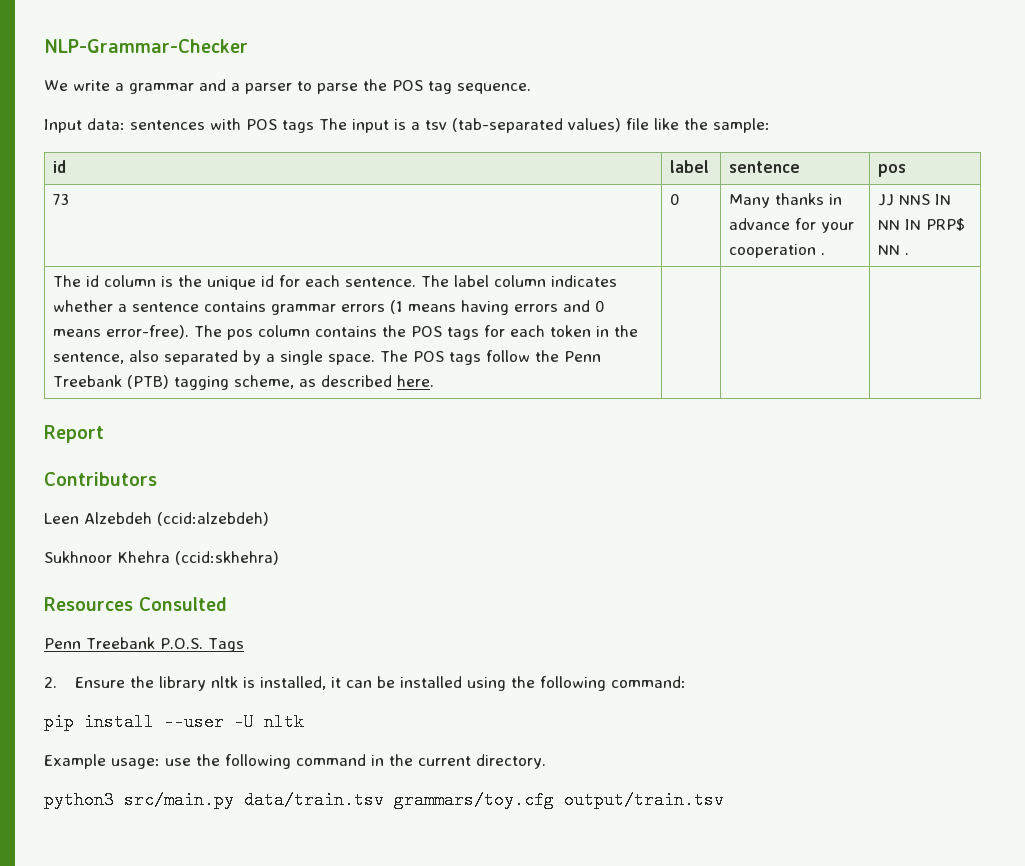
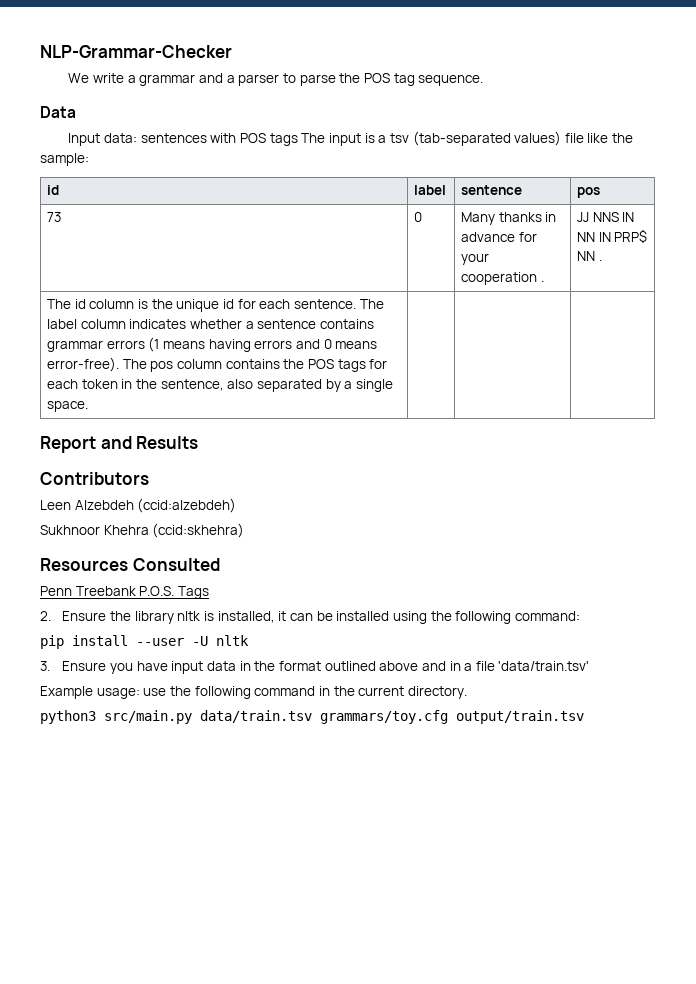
(531, 88) none -> [40,106,76,118] // Data
[380,350,602,365] [53,375,435,390] The POS tags follow the Penn Treebank (PTB) tagging scheme, as described here. -> (89, 406) none
(104, 434) none -> [100,436,199,449] and Results
(304, 722) none -> [40,661,590,674] // 3. Ensure you have input data in the format outlined above and in a file 'data/train.tsv'

